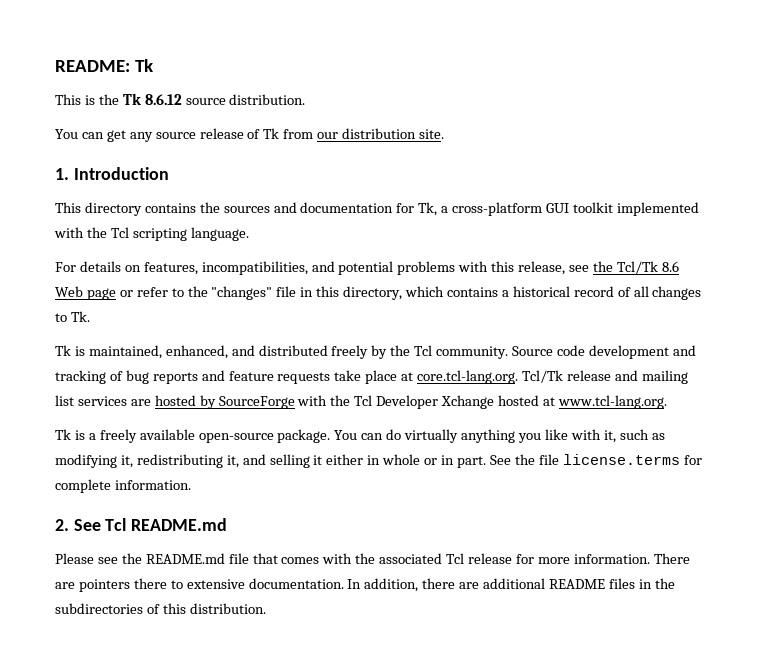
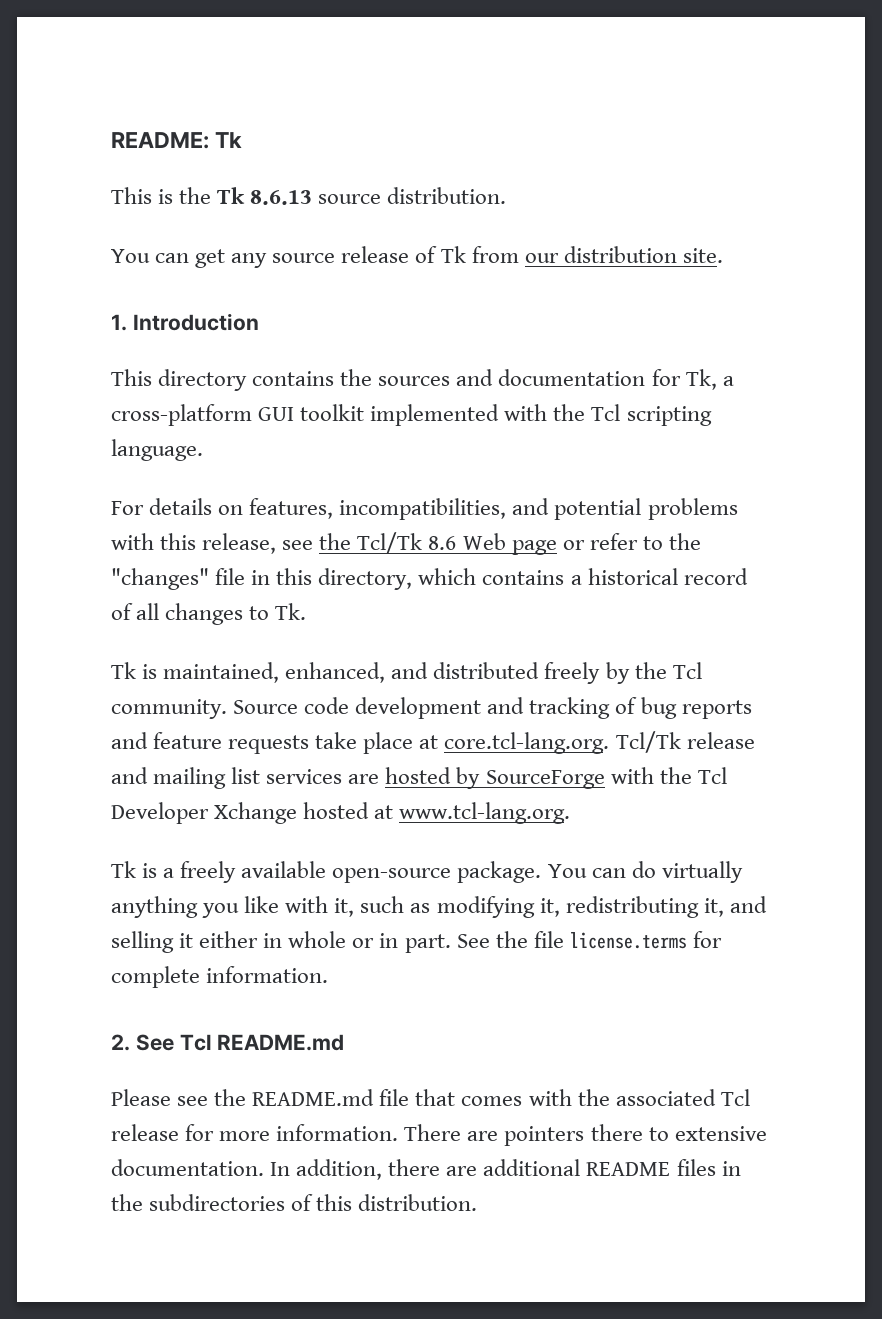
[144,94,182,105] 8.6.12 -> [250,190,313,205] 8.6.13

